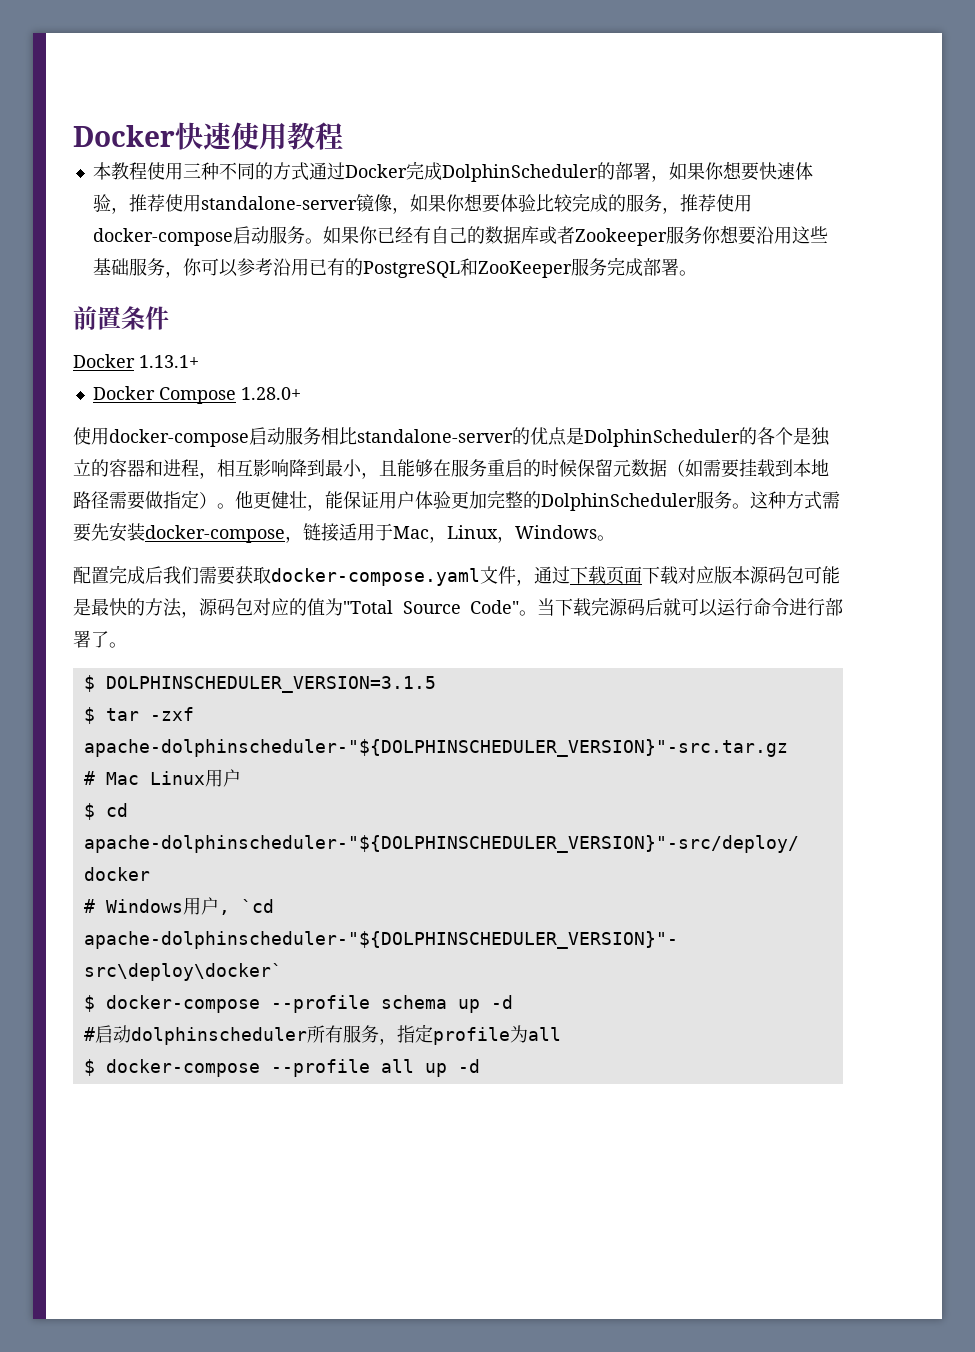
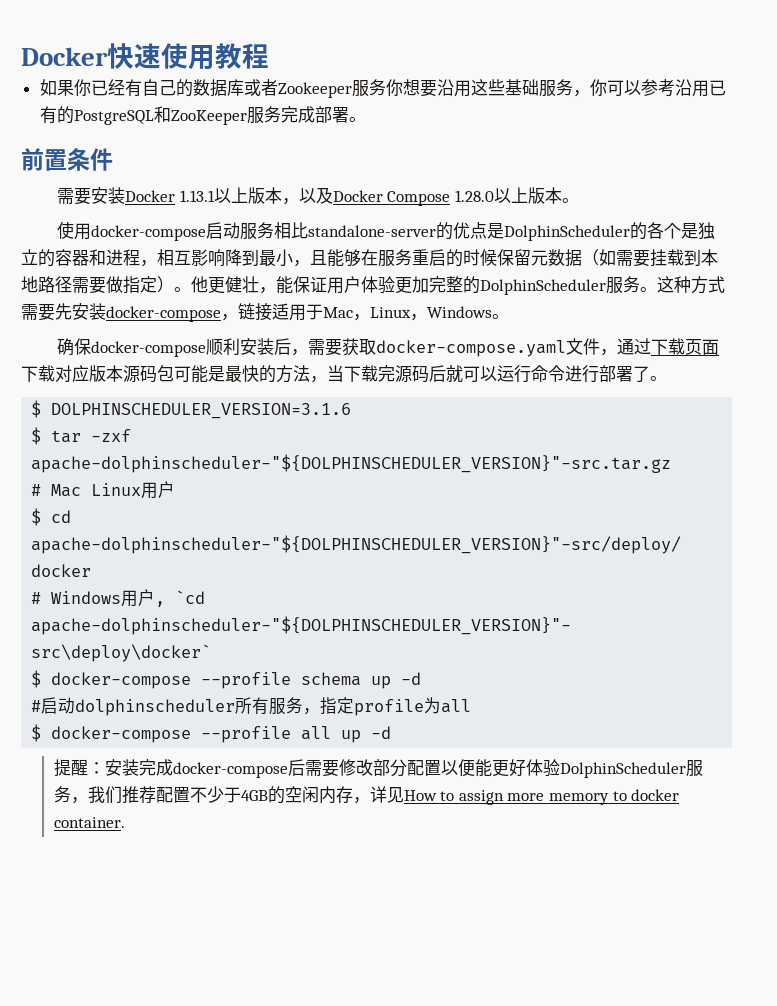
[92,161,813,182] [92,193,752,214] [92,226,323,246] 本教程使用三种不同的方式通过Docker完成DolphinScheduler的部署，如果你想要快速体验，推荐使用standalone-server镜像，如果你想要体验比较完成的服务，推荐使用docker-compose启动服务。 -> (269, 56) none
[73,354,199,368] [92,386,301,404] Docker 1.13.1+ // Docker Compose 1.28.0+ -> [57,187,579,206] 需要安装Docker 1.13.1以上版本，以及Docker Compose 1.28.0以上版本。
[73,565,199,584] 配置完成后我们 -> [57,338,309,357] 确保docker-compose顺利安装后，
[199,598,537,616] 源码包对应的值为"Total Source Code"。 -> (327, 379) none
[105,676,436,693] DOLPHINSCHEDULER_VERSION=3.1.5 -> [51,403,352,419] DOLPHINSCHEDULER_VERSION=3.1.6
(480, 1066) none -> [53,759,703,778] [53,786,680,805] [53,817,125,828] // 提醒：安装完成docker-compose后需要修改部分配置以便能更好体验DolphinScheduler服务，我们推荐配置不少于4GB的空闲内存，详见How to assign more memory to docker container.

